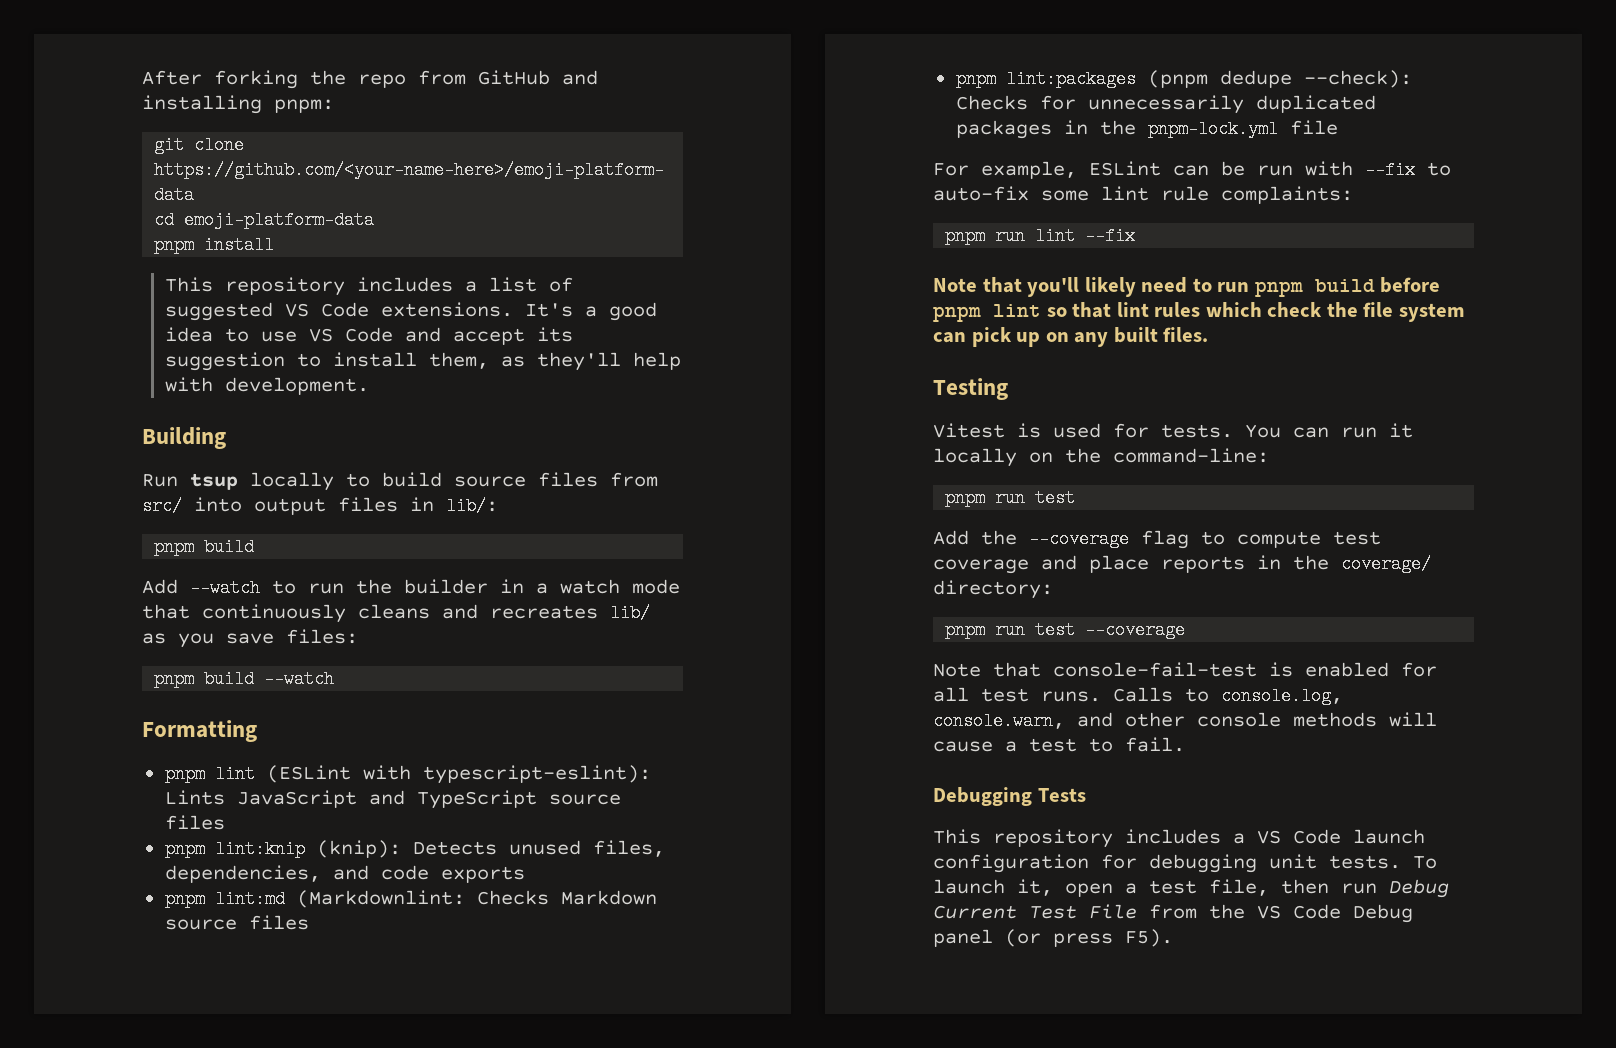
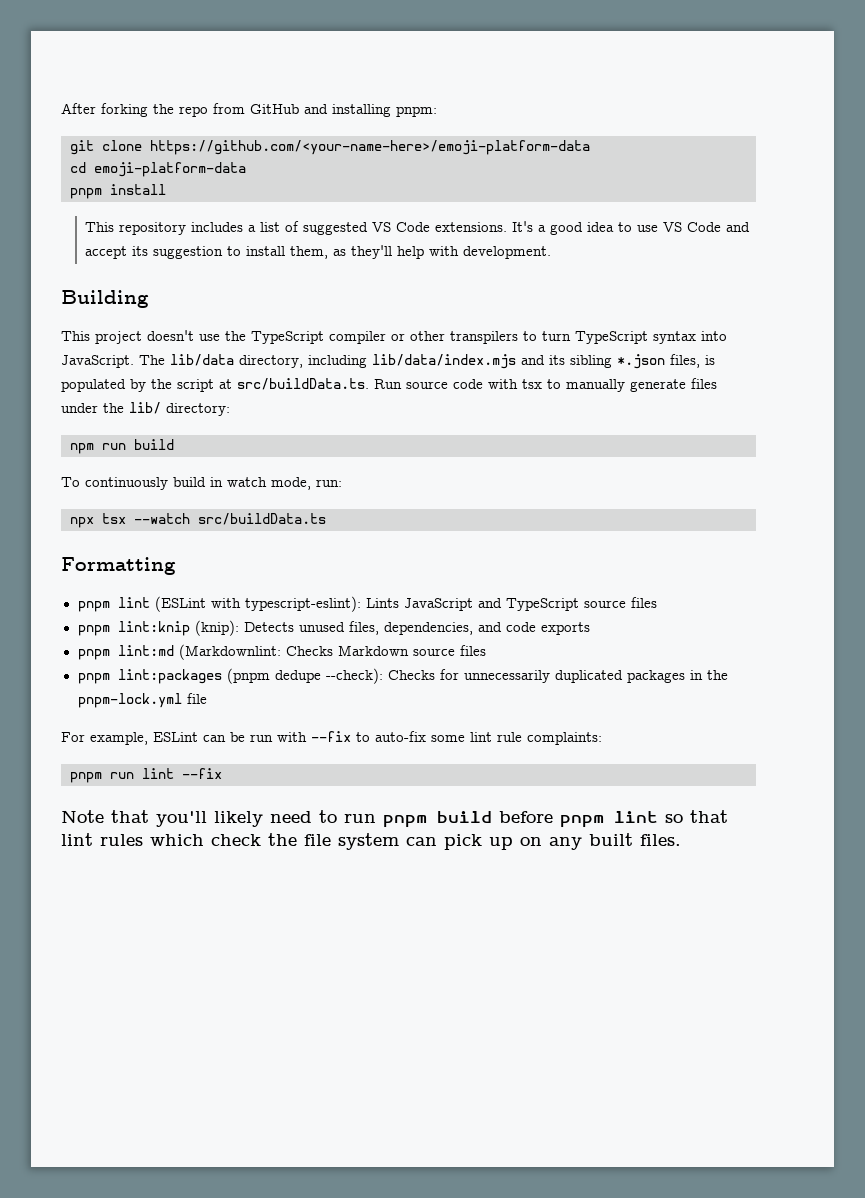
[142,472,658,491] [142,497,498,515] [154,538,255,556] [142,579,680,597] [142,604,650,623] [142,629,358,648] [154,670,335,688] Run tsup locally to build source files from src/ into output files in lib/: // pnpm build // Add --watch to run the builder in a watch mode that continuously cleans and recreates lib/ as you save files: // pnpm build --watch -> [61,330,727,344] [61,354,715,369] [61,378,717,392] [61,402,230,416] [70,439,174,454] [61,477,342,490] [70,513,326,528] This project doesn't use the TypeScript compiler or other transpilers to turn TypeScript syntax into JavaScript. The lib/data directory, including lib/data/index.mjs and its sibling *.json files, is populated by the script at src/buildData.ts. Run source code with tsx to manually generate files under the lib/ directory: // npm run build // To continuously build in watch mode, run: // npx tsx --watch src/buildData.ts
[933,378,1008,400] [933,423,1413,438] [933,448,1269,467] [945,489,1076,507] [933,530,1381,549] [933,555,1431,574] [933,580,1053,599] [945,621,1186,639] [933,662,1437,677] [933,687,1343,705] [933,712,1437,730] [933,737,1185,752] [933,787,1086,806] [933,829,1425,848] [933,854,1437,873] [933,879,1449,898] [933,904,1413,923] [933,929,1173,947] // Testing // Vitest is used for tests. You can run it locally on the command-line: // pnpm run test // Add the --coverage flag to compute test coverage and place reports in the coverage/ directory: // pnpm run test --coverage // Note that console-fail-test is enabled for all test runs. Calls to console.log, console.warn, and other console methods will cause a test to fail. // Debugging Tests // This repository includes a VS Code launch configuration for debugging unit tests. To launch it, open a test file, then run Debug Current Test File from the VS Code Debug panel (or press F5). -> (681, 840) none

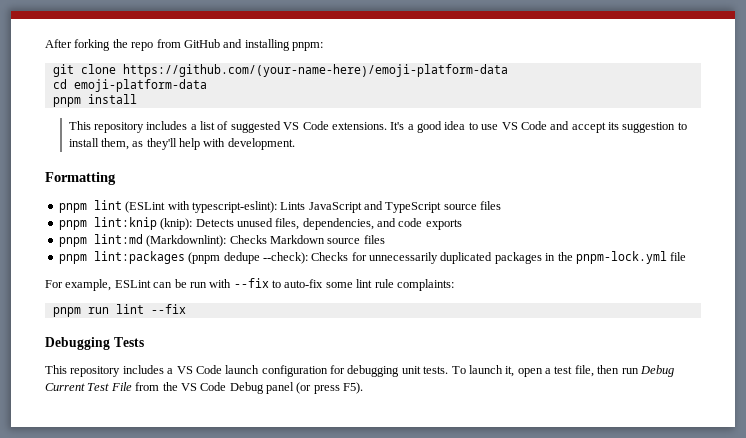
[150,140,590,155] https://github.com/<your-name-here>/emoji-platform-data -> [122,64,508,77] https://github.com/(your-name-here)/emoji-platform-data
[61,290,149,308] [61,330,727,344] [61,354,715,369] [61,378,717,392] [61,402,230,416] [70,439,174,454] [61,477,342,490] [70,513,326,528] // Building // This project doesn't use the TypeScript compiler or other transpilers to turn TypeScript syntax into JavaScript. The lib/data directory, including lib/data/index.mjs and its sibling *.json files, is populated by the script at src/buildData.ts. Run source code with tsx to manually generate files under the lib/ directory: // npm run build // To continuously build in watch mode, run: // npx tsx --watch src/buildData.ts -> (295, 144) none
[178,644,281,660] (Markdownlint: -> [146,235,227,247] (Markdownlint):
[61,810,728,828] [61,833,681,850] Note that you'll likely need to run pnpm build before pnpm lint so that lint rules which check the file system can pick up on any built files. -> [45,337,144,350] [45,365,674,377] [45,382,364,394] Debugging Tests // This repository includes a VS Code launch configuration for debugging unit tests. To launch it, open a test file, then run Debug Current Test File from the VS Code Debug panel (or press F5).

